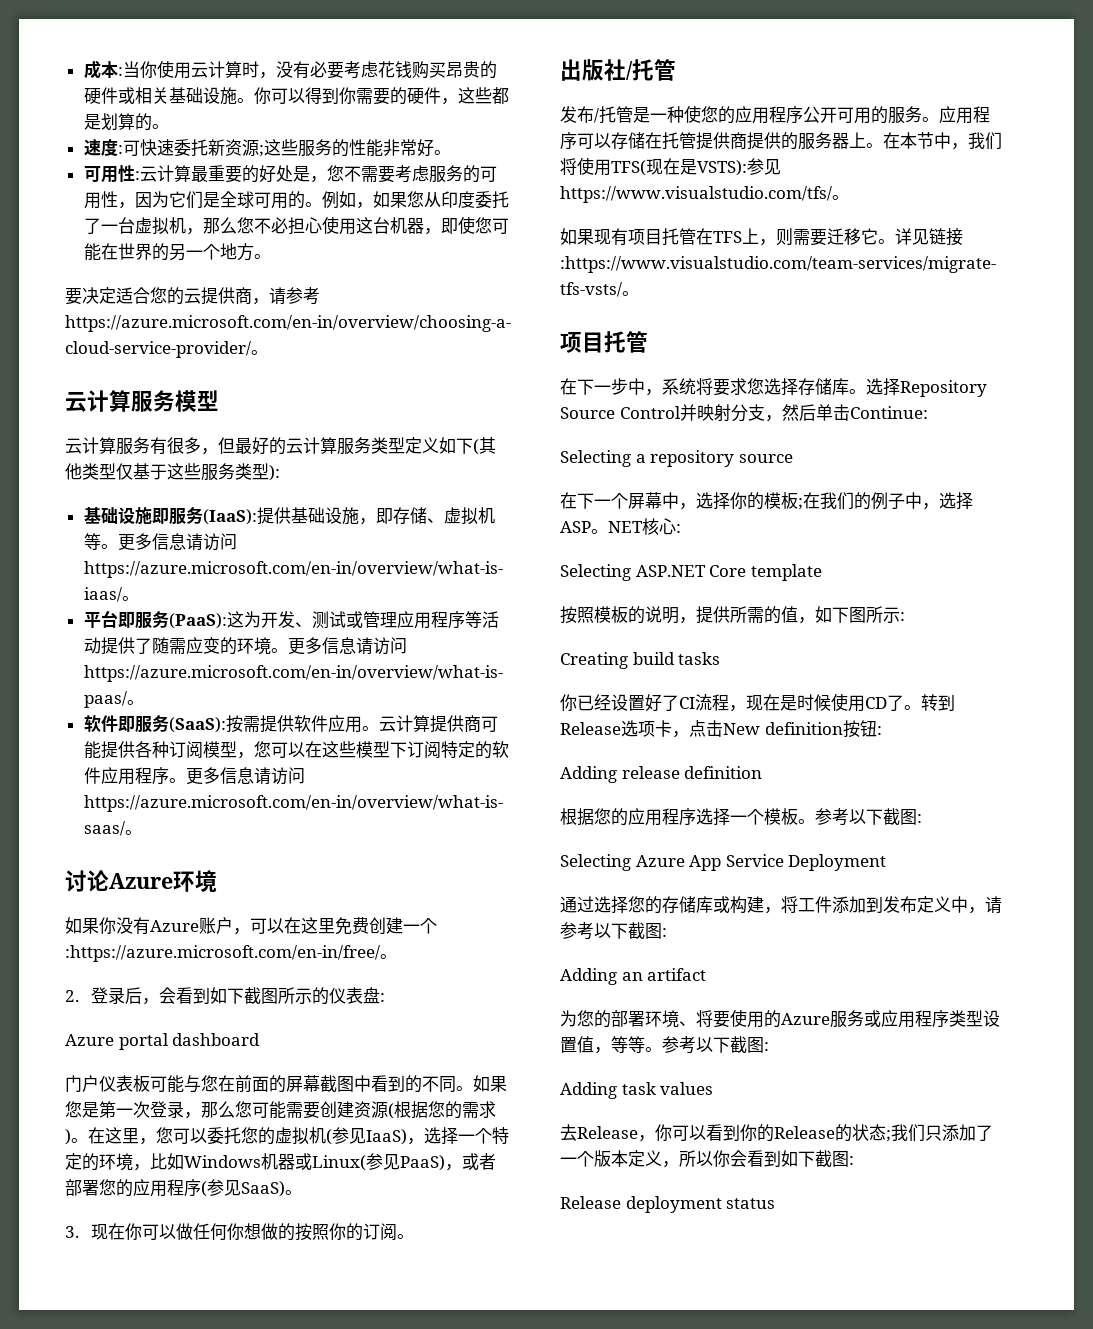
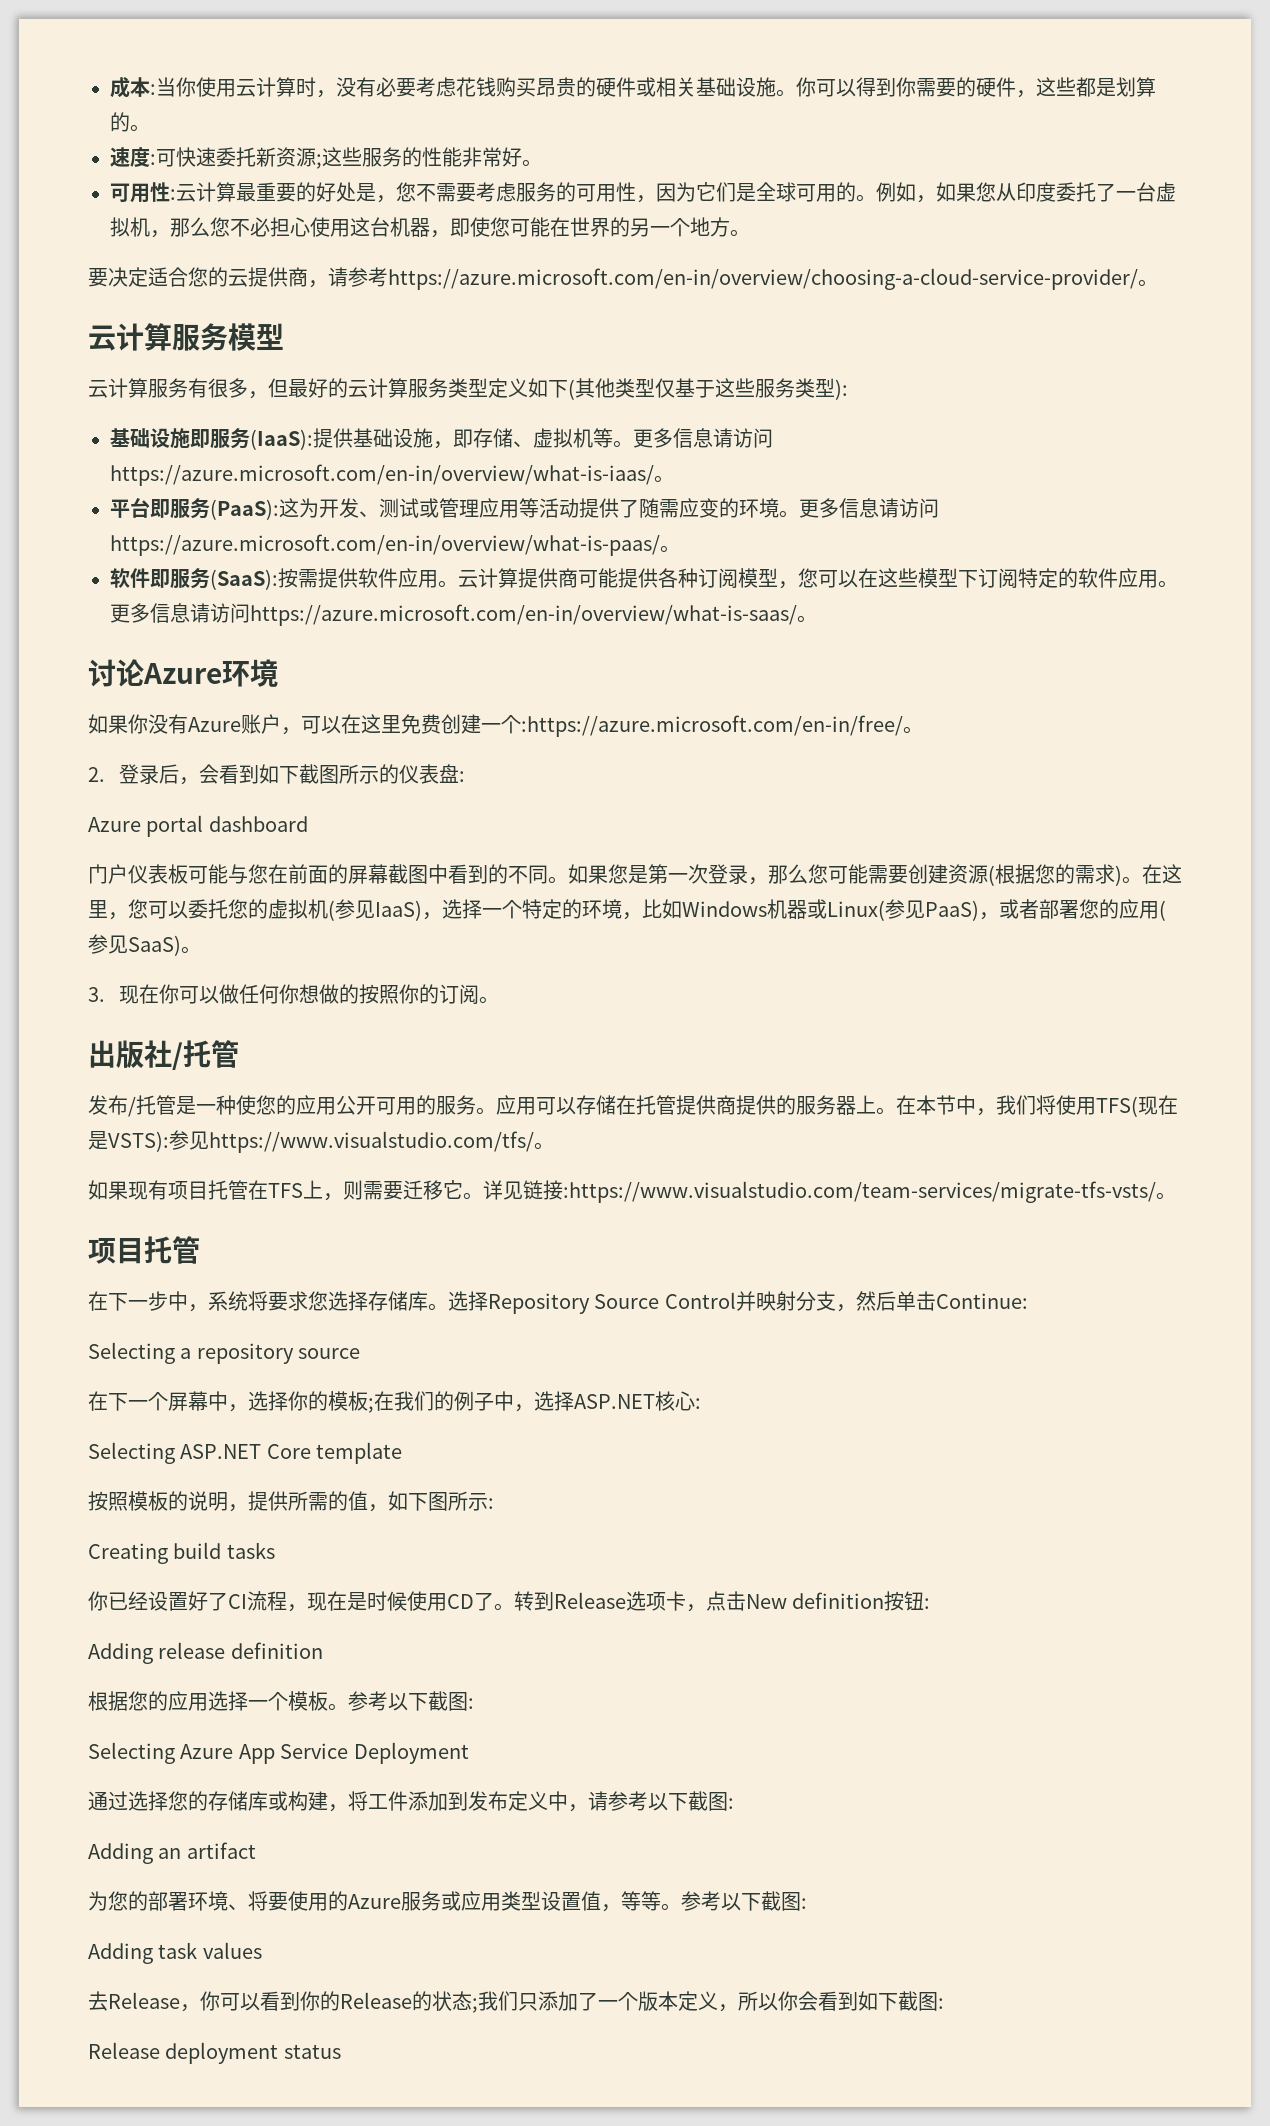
[430,611,465,629] 程序 -> (519, 509) none
[134,767,169,785] 程序 -> (1158, 579) none
[167,1179,201,1197] 程序 -> (1159, 910) none
[769,106,803,124] 程序 -> (336, 1106) none
[973,106,990,123] [560,132,577,150] 程序 -> (536, 1106) none
[560,521,643,534] ASP。NET -> [574,1394,655,1409] ASP.NET
[662,808,696,826] 程序 -> (208, 1702) none
[915,1010,949,1028] 程序 -> (501, 1902) none

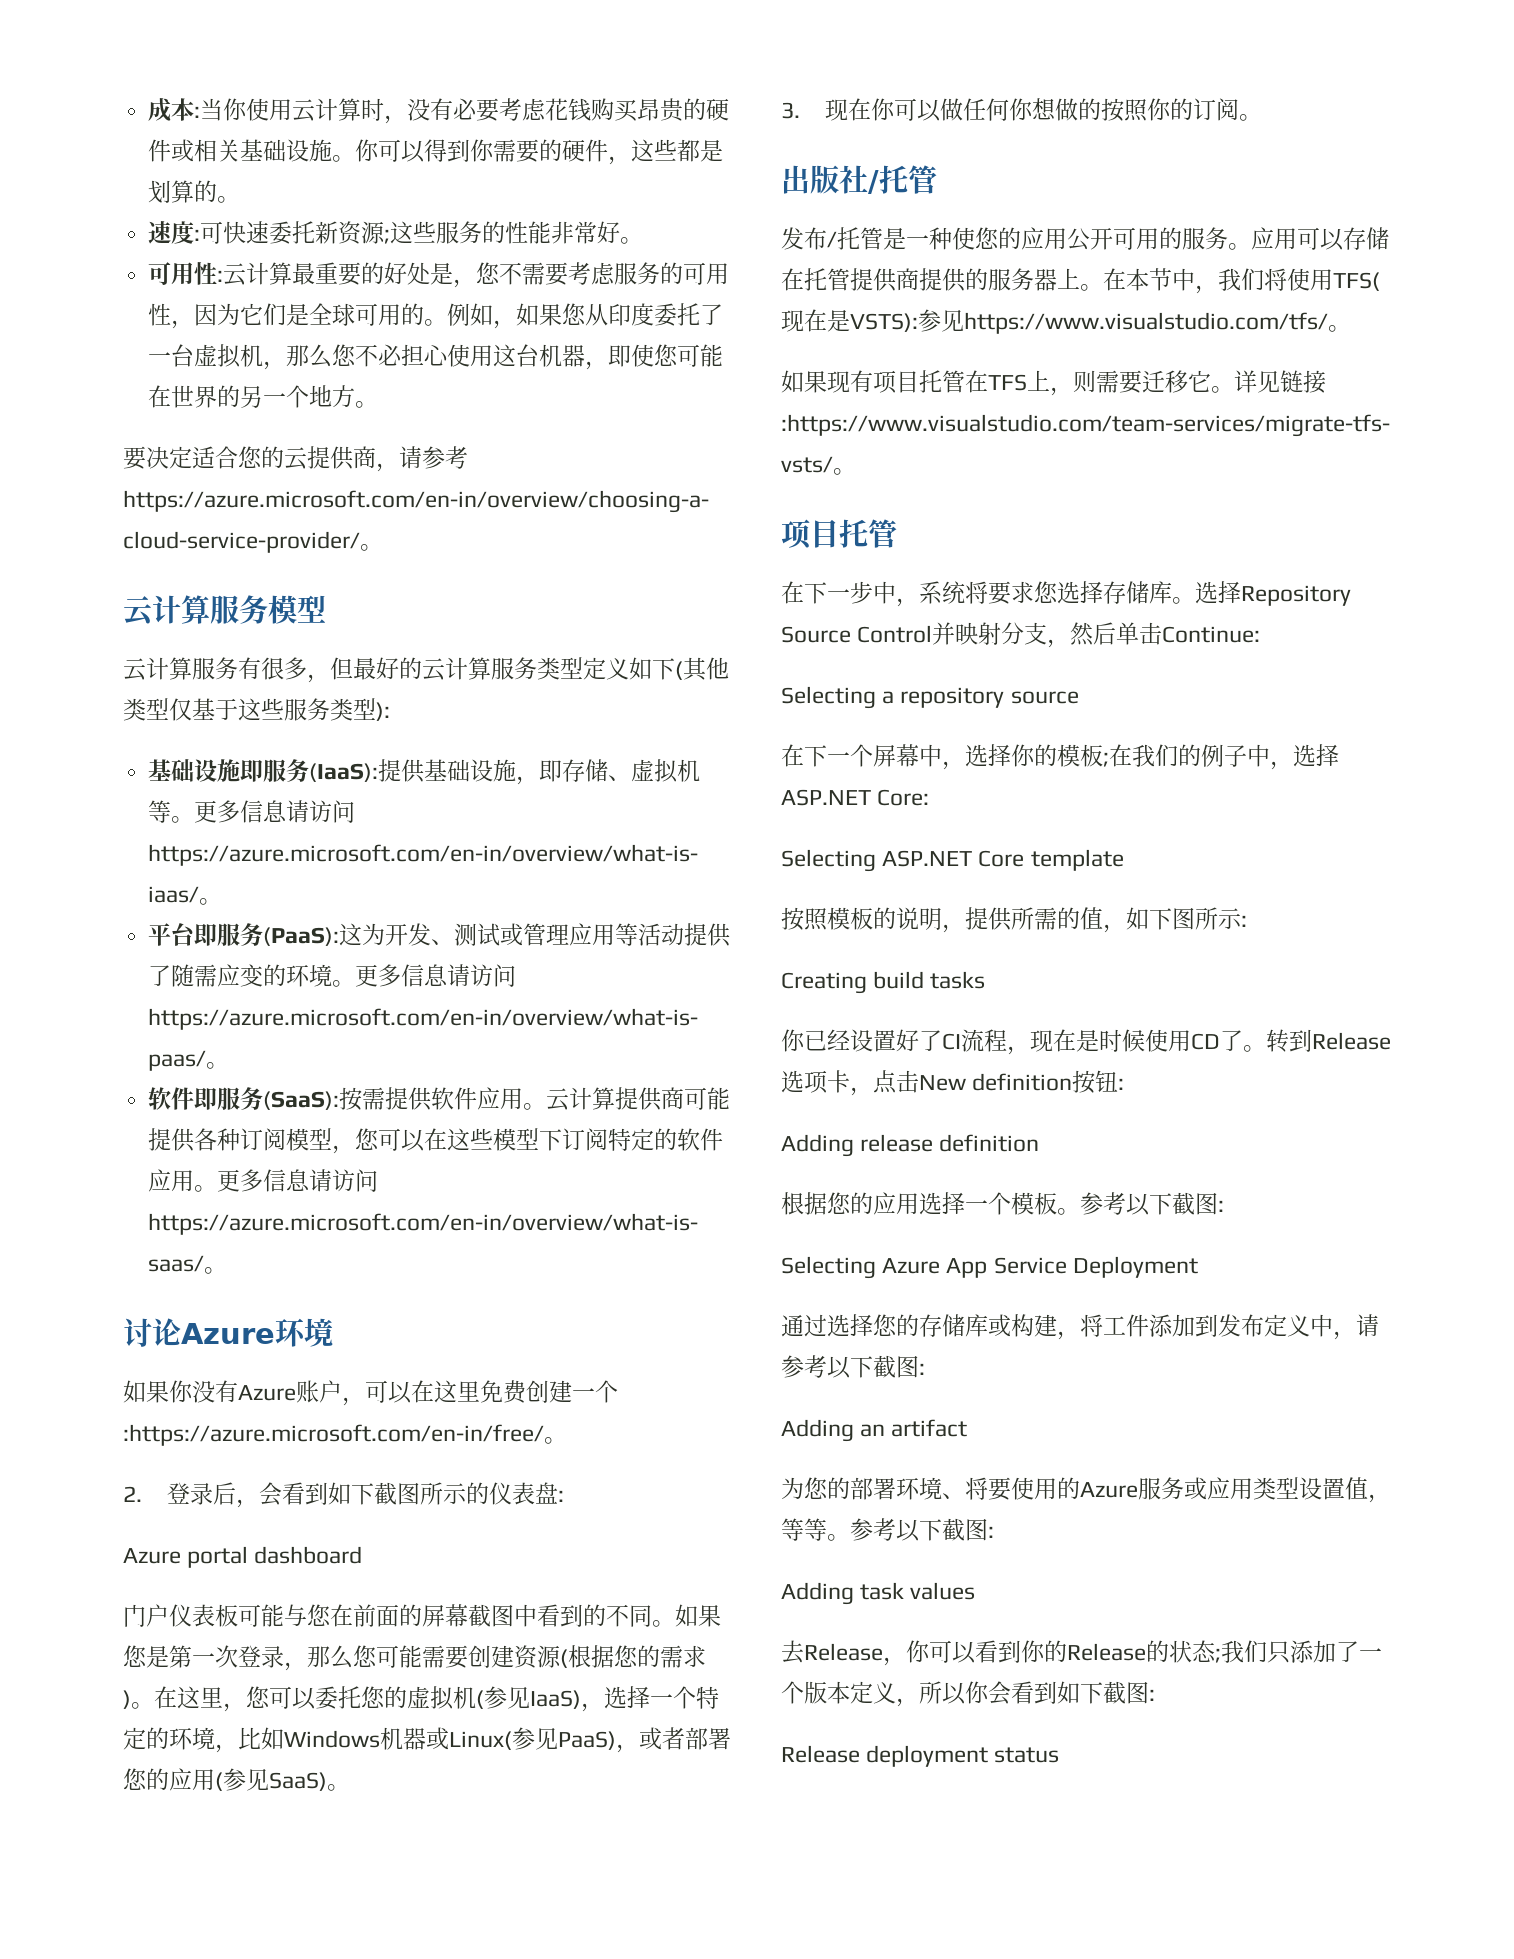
[655,1391,701,1411] 核心: -> [877,789,930,806] Core:

